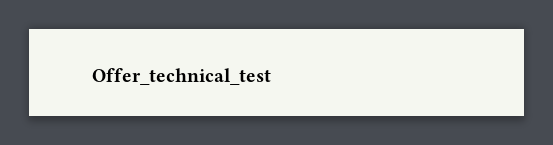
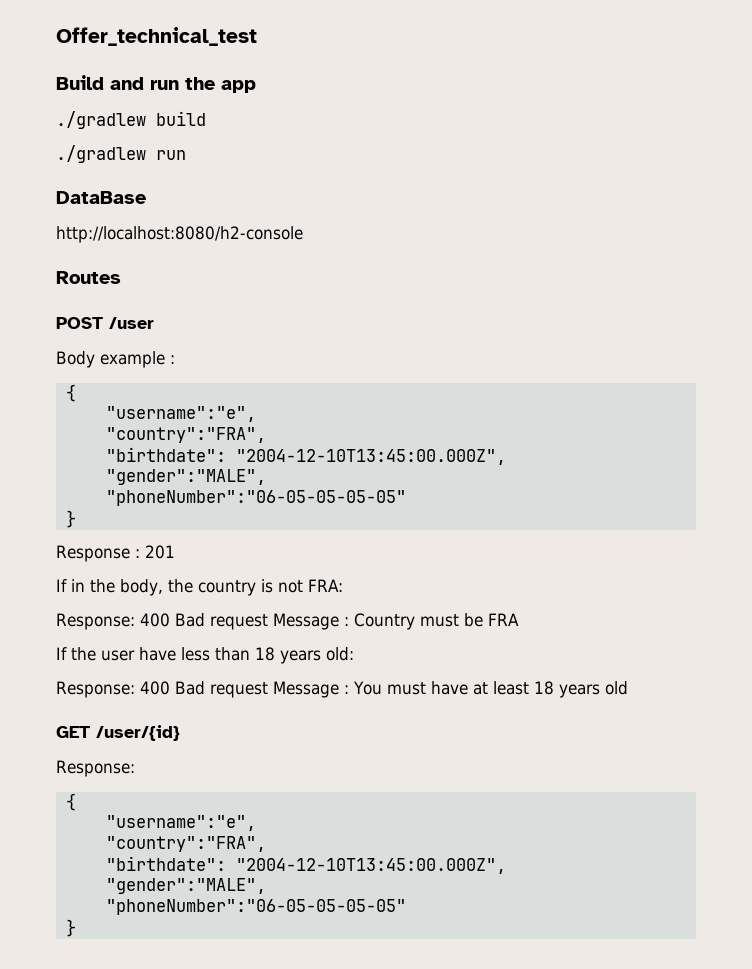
(271, 76) none -> [56,75,256,93] [56,111,206,129] [56,145,186,163] [56,191,146,204] [56,226,303,243] [56,271,121,284] [56,317,154,329] [56,351,175,368] [65,384,76,402] [105,406,256,422] [105,427,266,443] [105,447,506,465] [105,469,266,485] [105,490,406,506] [65,510,76,528] [56,545,175,562] [56,579,343,596] [56,613,519,630] [56,647,354,664] [56,681,628,698] [56,725,180,741] [56,760,135,777] [65,793,76,811] [105,815,256,831] [105,836,266,852] [105,856,506,874] [105,878,266,894] [105,899,406,915] [65,919,76,937] // Build and run the app // ./gradlew build // ./gradlew run // DataBase // http://localhost:8080/h2-console // Routes // POST /user // Body example : // { // "username":"e", // "country":"FRA", // "birthdate": "2004-12-10T13:45:00.000Z", // "gender":"MALE", // "phoneNumber":"06-05-05-05-05" // } // Response : 201 // If in the body, the country is not FRA: // Response: 400 Bad request Message : Country must be FRA // If the user have less than 18 years old: // Response: 400 Bad request Message : You must have at least 18 years old // GET /user/{id} // Response: // { // "username":"e", // "country":"FRA", // "birthdate": "2004-12-10T13:45:00.000Z", // "gender":"MALE", // "phoneNumber":"06-05-05-05-05" // }

